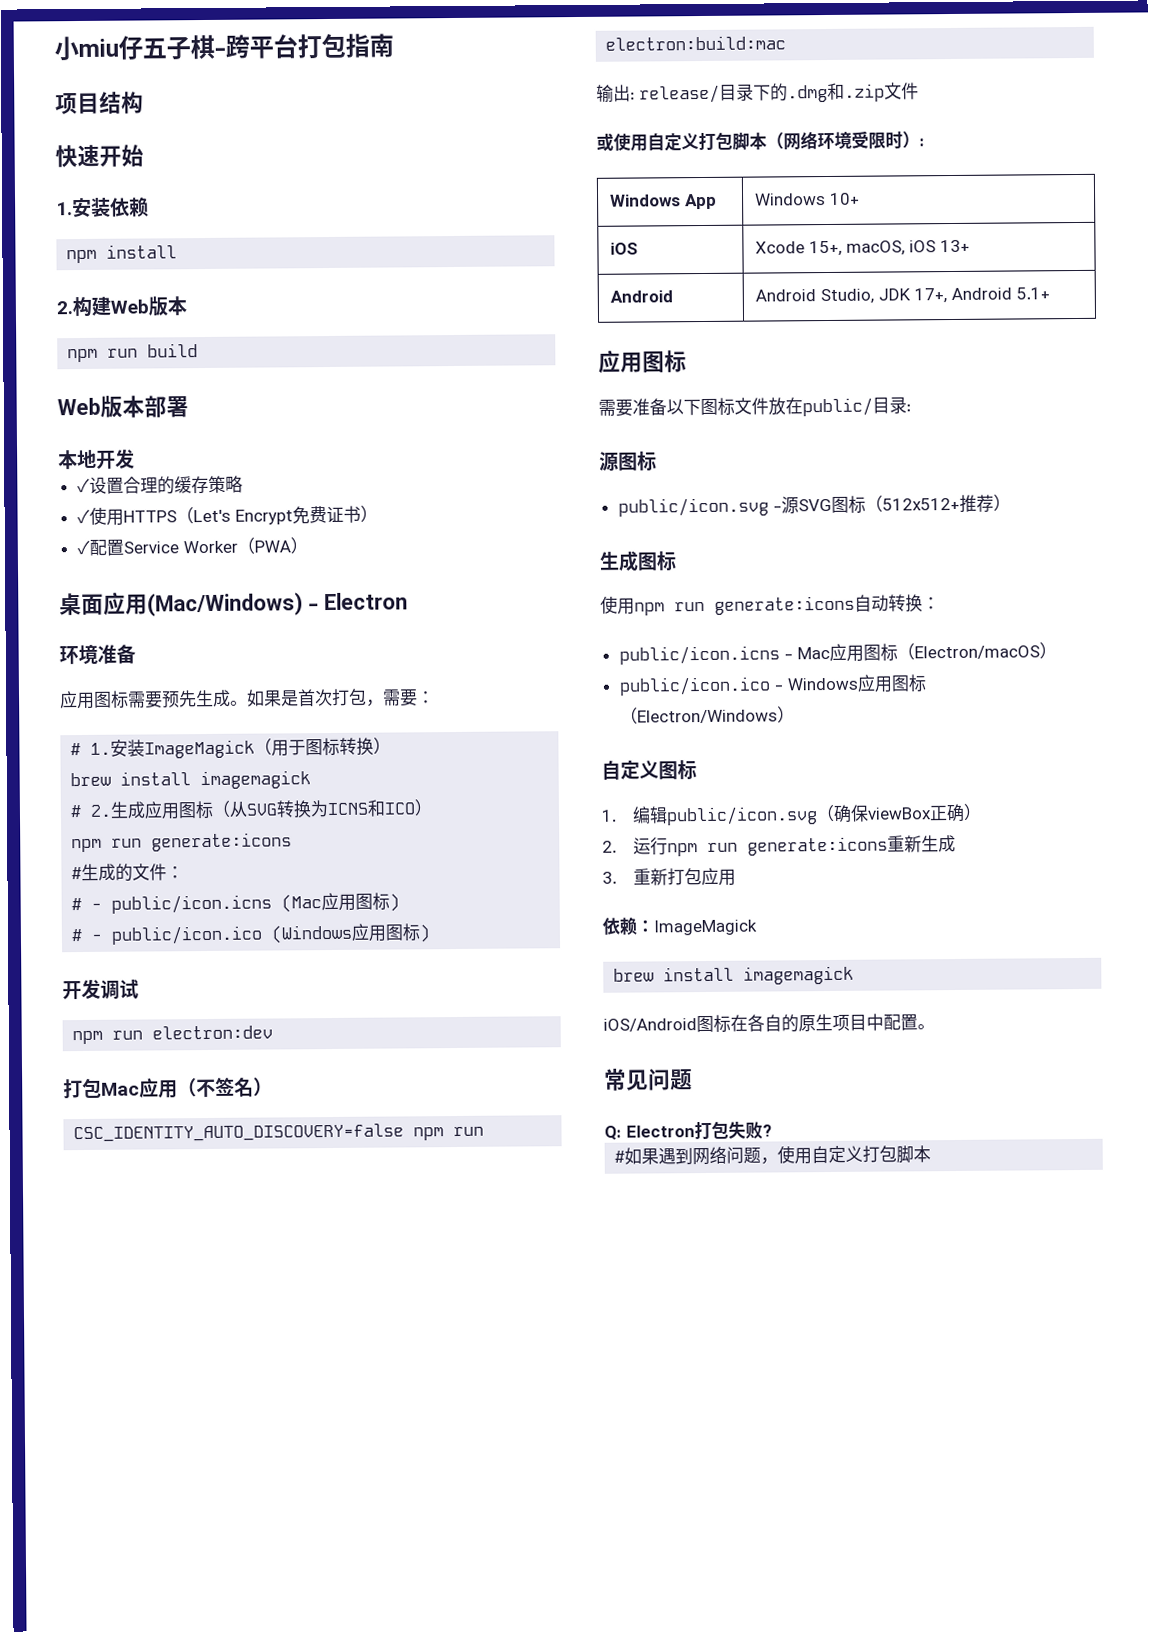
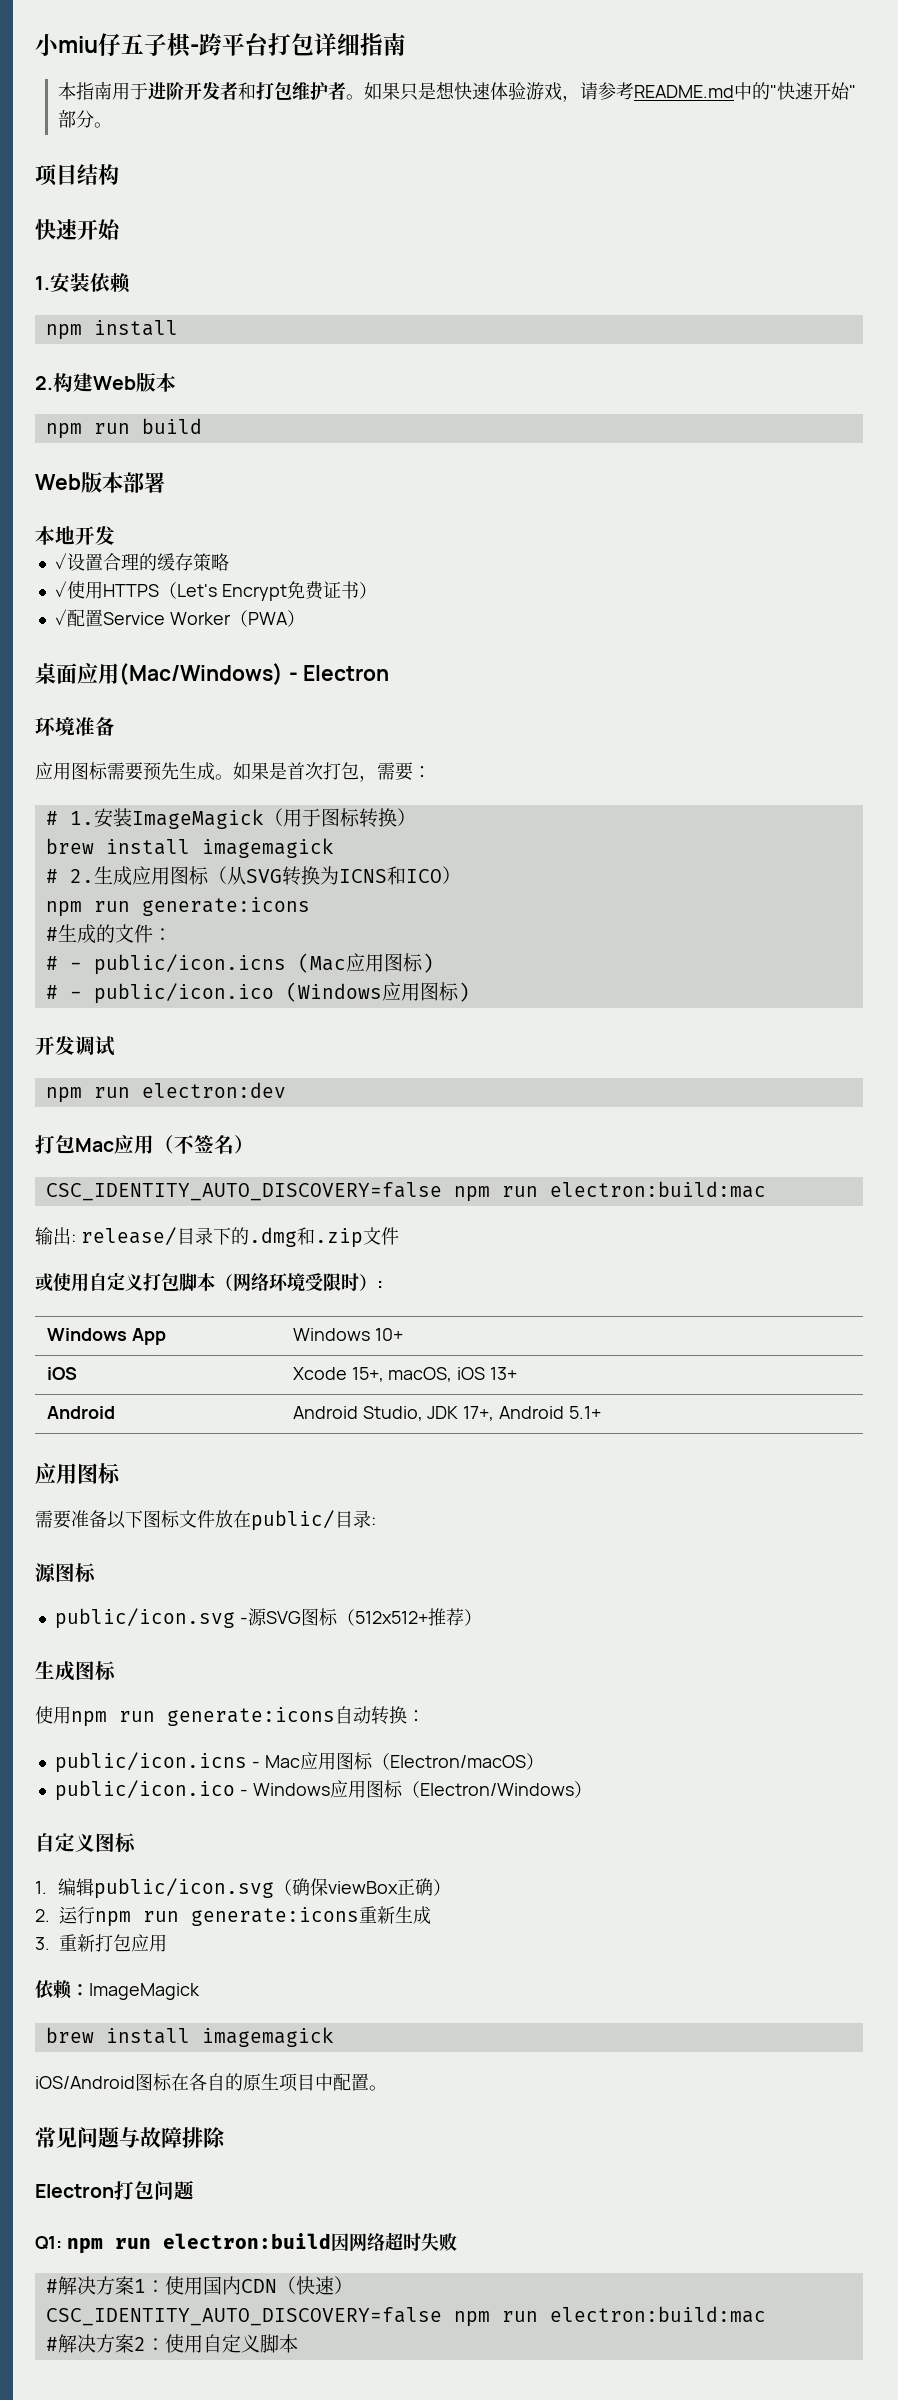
[345,33,394,58] 指南 -> [314,33,406,56] [57,81,856,102] [57,110,112,128] 详细指南 // 本指南用于进阶开发者和打包维护者。如果只是想快速体验游戏，请参考README.md中的"快速开始"部分。
[604,1120,729,1140] // Q: Electron打包 -> [119,2127,226,2148] [35,2180,194,2200] [35,2232,421,2254] 与故障排除 // Electron打包问题 // Q1: npm run electron:build因网络超时
[761,1124,772,1137] [614,1145,898,1166] ? // #如果遇到网络问题，使用自定义打包 -> [45,2276,353,2295] [45,2306,766,2327] [45,2334,260,2353] // #解决方案1：使用国内CDN（快速） // CSC_IDENTITY_AUTO_DISCOVERY=false npm run electron:build:mac // #解决方案2：使用自定义

